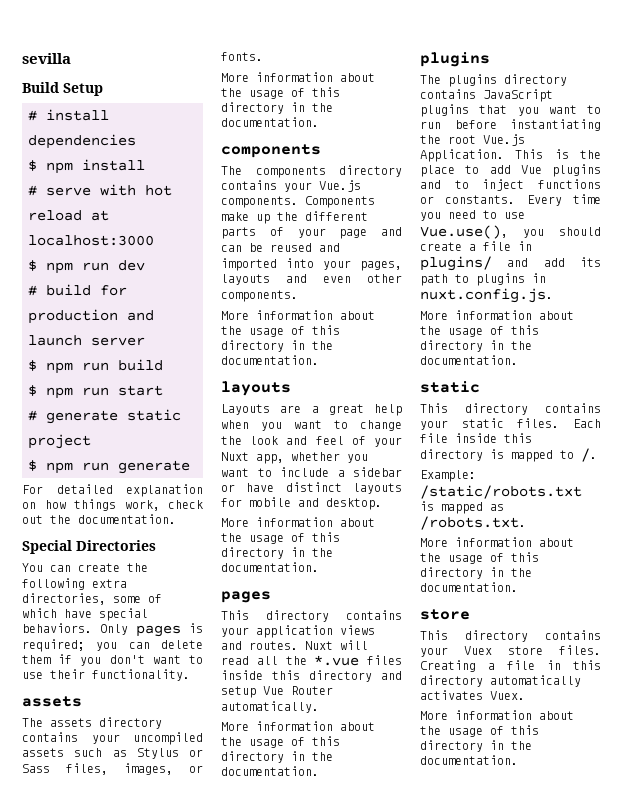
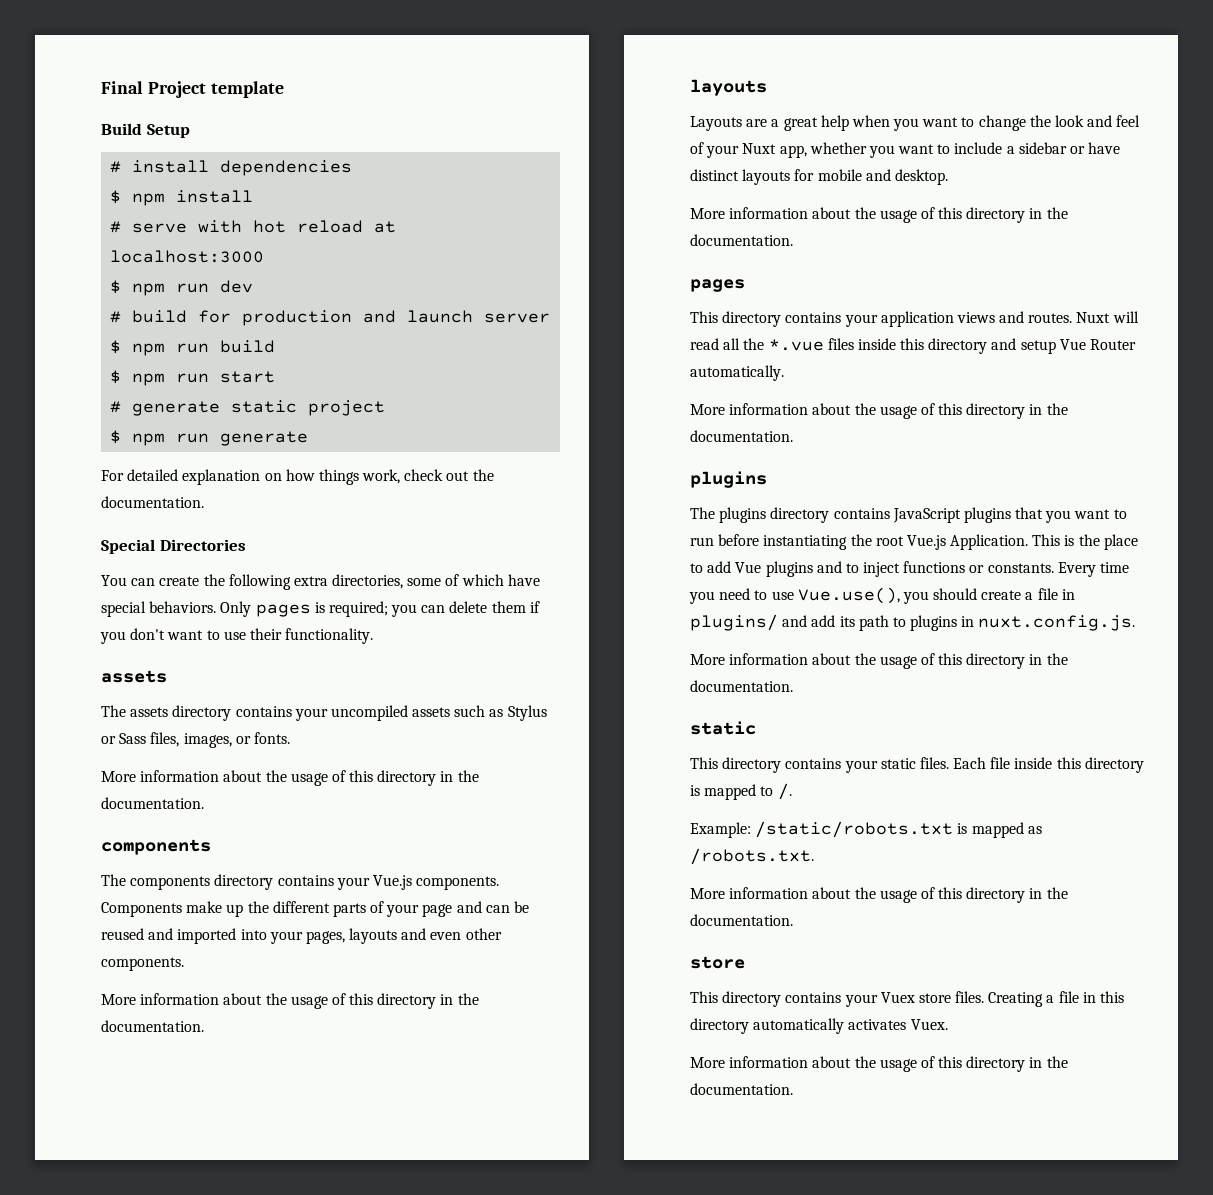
[22,53,71,64] sevilla -> [101,81,284,98] Final Project template

